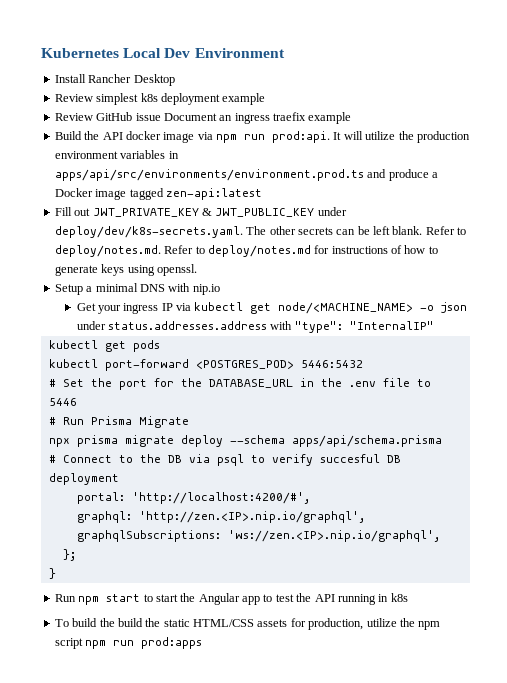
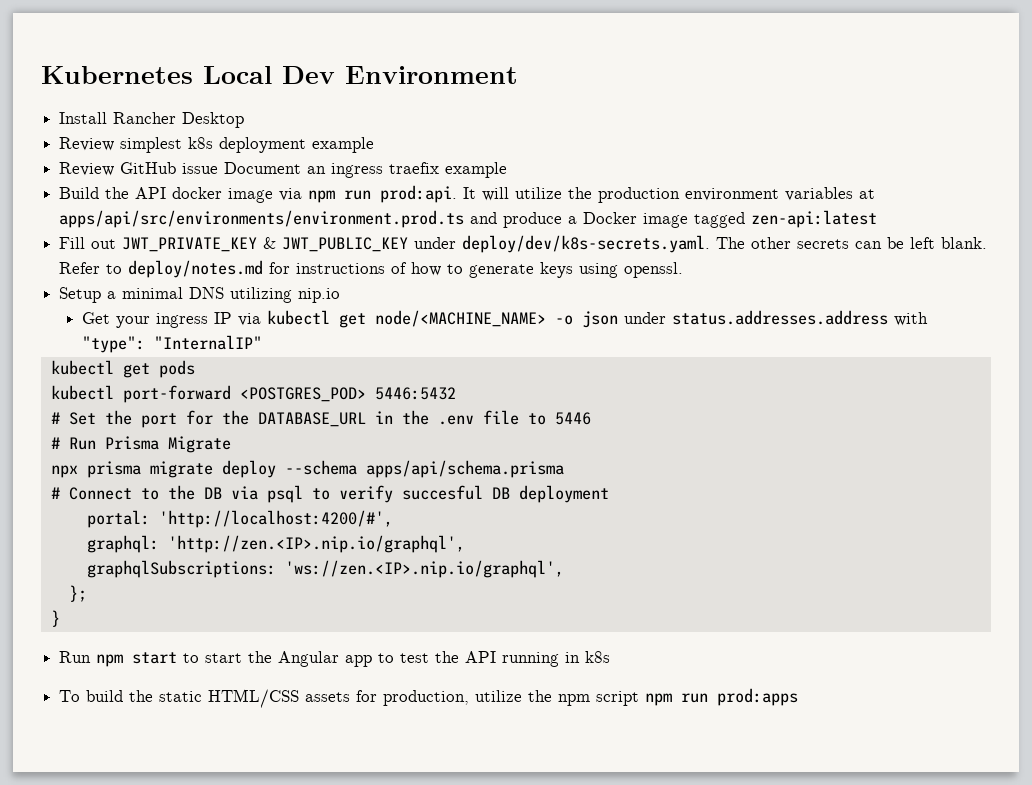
[168,151,179,159] in -> [859,189,876,199] at
[54,245,205,257] deploy/notes.md. Refer to -> (123, 269) none
[168,283,191,292] with -> [230,287,293,303] utilizing
[117,618,161,627] build the -> (154, 696) none

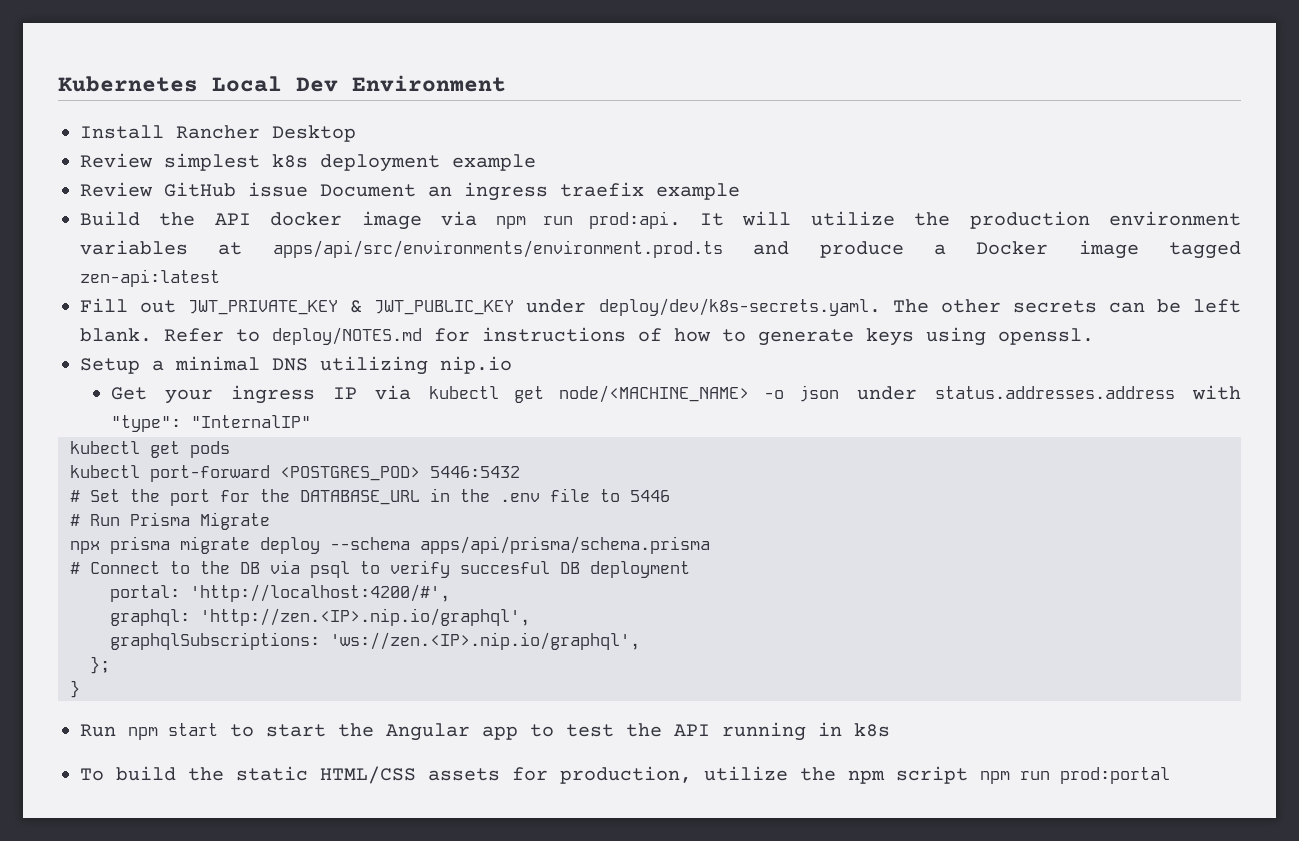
[128,260,264,278] deploy/notes.md -> [272,327,422,345] deploy/NOTES.md
[365,460,564,478] apps/api/schema.prisma -> [420,536,710,554] apps/api/prisma/schema.prisma
[717,688,799,706] prod:apps -> [1060,767,1170,784] prod:portal

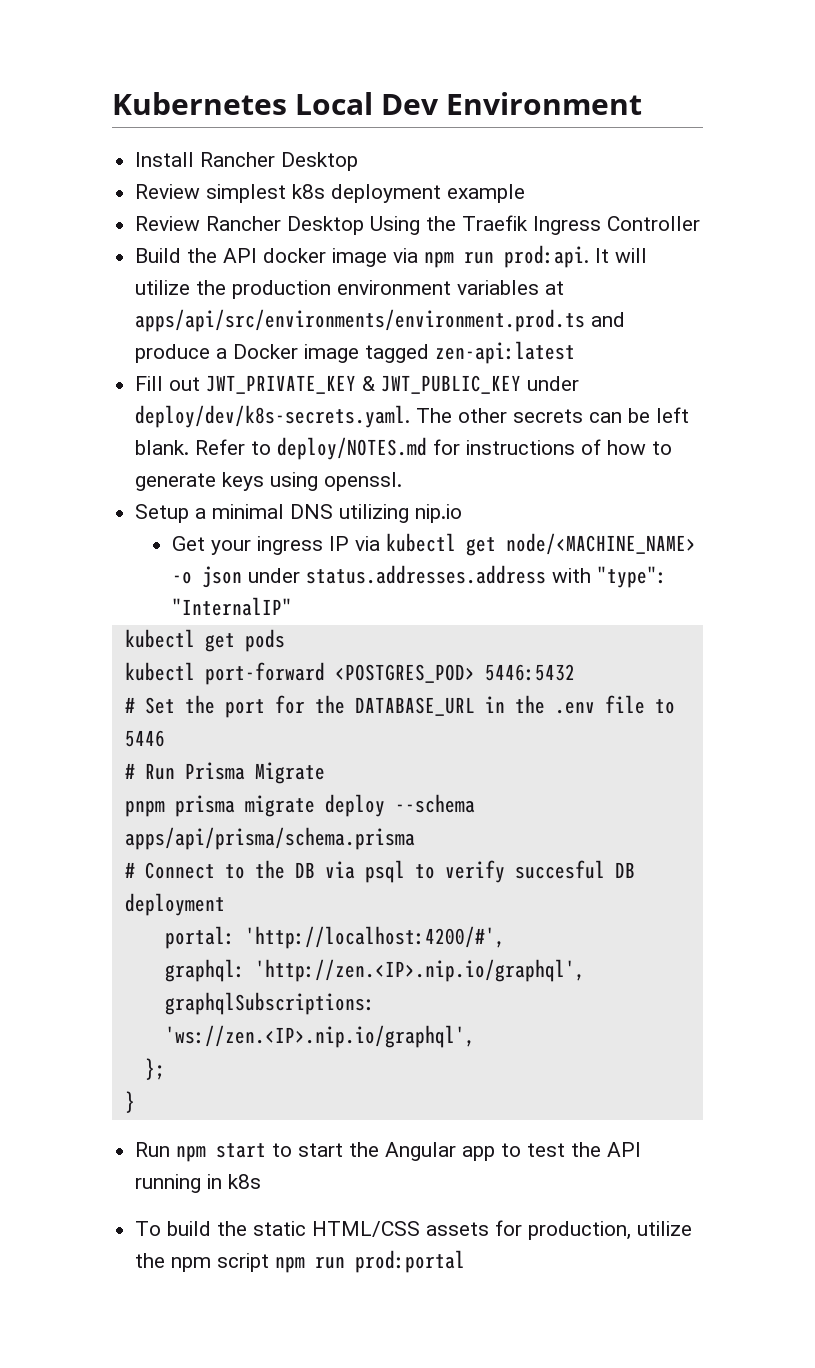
[164,182,740,201] GitHub issue Document an ingress traefix example -> [206,215,701,235] Rancher Desktop Using the Traefik Ingress Controller
[70,541,100,554] npx -> [124,800,165,817] pnpm

